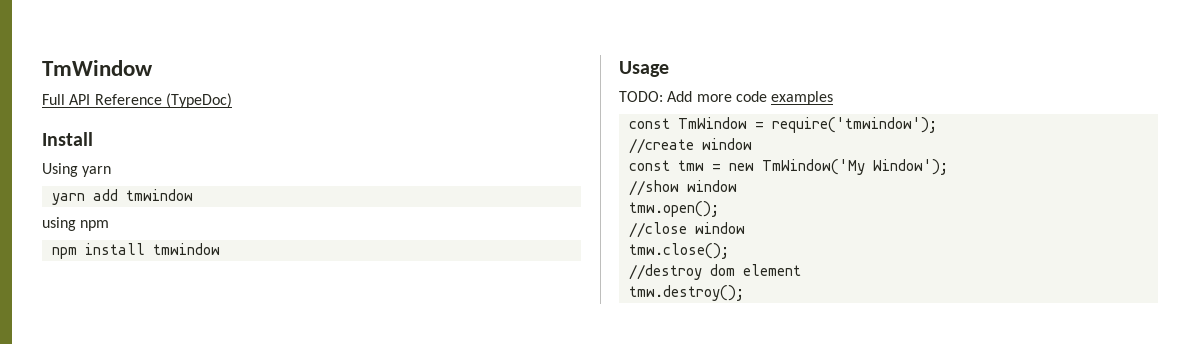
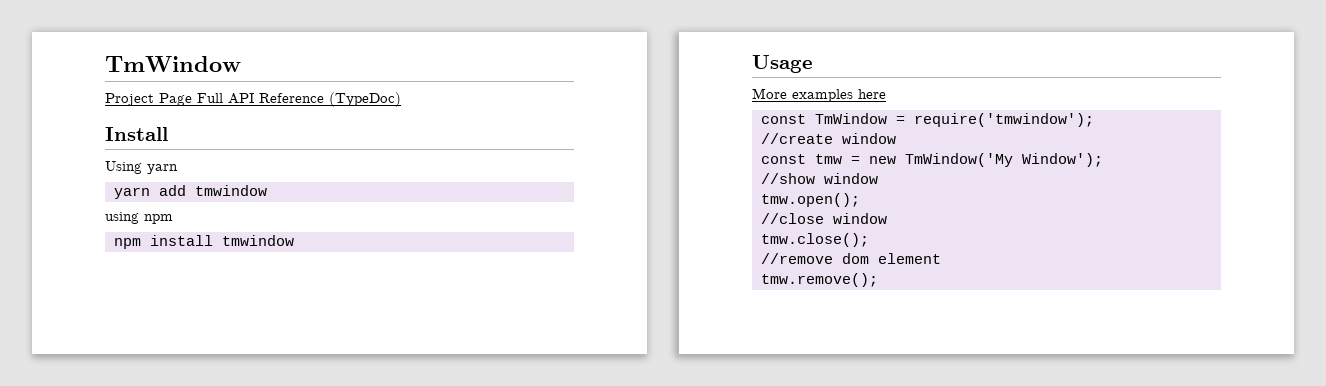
(153, 68) none -> [105,93,192,106] Project Page
[619,91,767,102] TODO: Add more code -> [752,88,787,99] More
(834, 98) none -> [858,89,886,99] here
[628,264,702,280] //destroy -> [760,253,833,264] //remove
[628,285,744,301] tmw.destroy(); -> [760,273,878,287] tmw.remove();

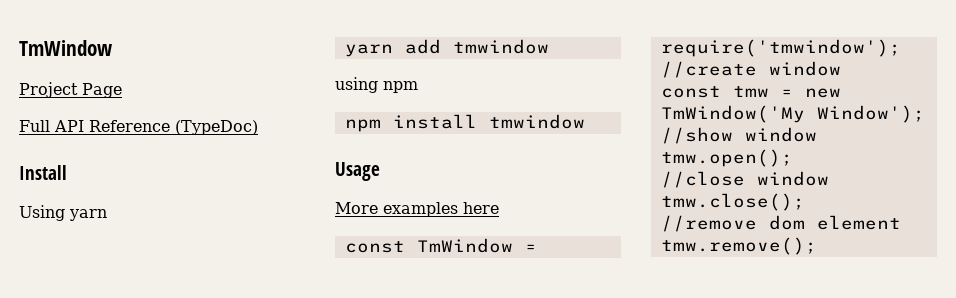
(192, 99) none -> (122, 90) //

